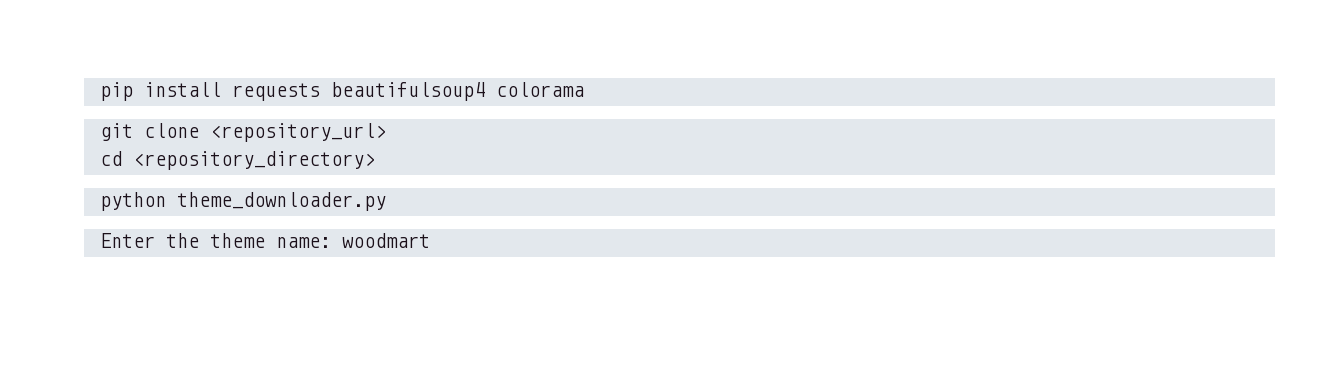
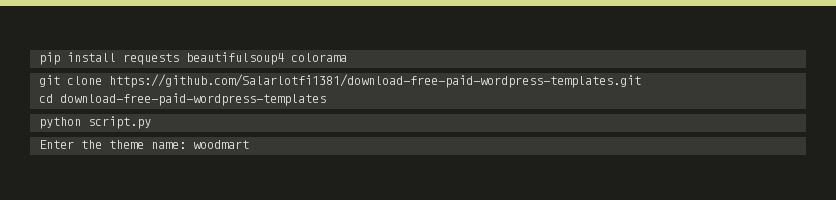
[209,123,386,142] <repository_url> -> [108,74,641,88] https://github.com/Salarlotfi1381/download-free-paid-wordpress-templates.git
[132,151,375,170] <repository_directory> -> [59,93,326,106] download-free-paid-wordpress-templates
[176,192,386,211] theme_downloader.py -> [87,116,151,129] script.py

